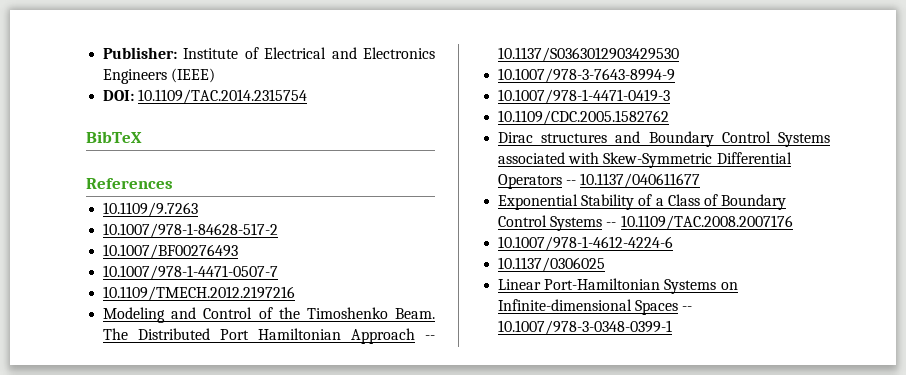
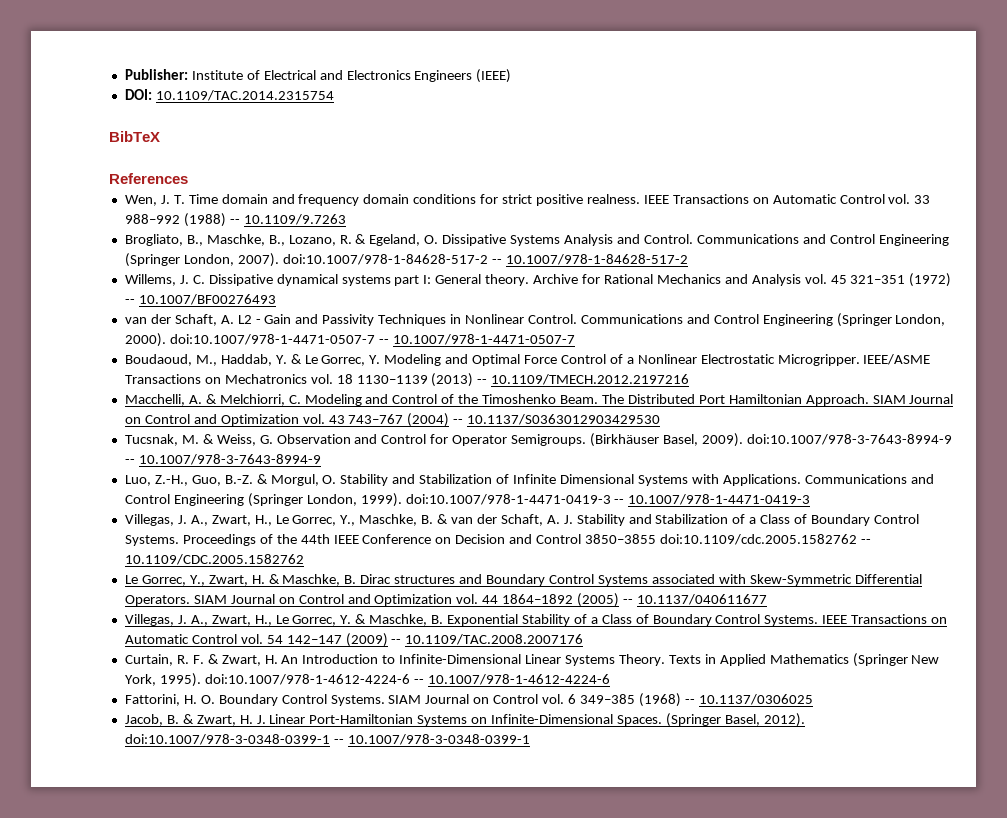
[103,202,199,217] [103,223,279,238] [103,244,239,259] [103,265,279,280] [103,286,296,301] 10.1109/9.7263 // 10.1007/978-1-84628-517-2 // 10.1007/BF00276493 // 10.1007/978-1-4471-0507-7 // 10.1109/TMECH.2012.2197216 // -> [124,194,931,206] [124,213,346,227] [124,234,949,246] [124,253,688,267] [124,273,952,287] [124,294,276,305] [124,313,946,327] [124,333,575,347] [124,354,931,366] [124,373,690,387] [124,394,301,406] Wen, J. T. Time domain and frequency domain conditions for strict positive realness. IEEE Transactions on Automatic Control vol. 33 988–992 (1988) -- 10.1109/9.7263 // Brogliato, B., Maschke, B., Lozano, R. & Egeland, O. Dissipative Systems Analysis and Control. Communications and Control Engineering (Springer London, 2007). doi:10.1007/978-1-84628-517-2 -- 10.1007/978-1-84628-517-2 // Willems, J. C. Dissipative dynamical systems part I: General theory. Archive for Rational Mechanics and Analysis vol. 45 321–351 (1972) -- 10.1007/BF00276493 // van der Schaft, A. L2 - Gain and Passivity Techniques in Nonlinear Control. Communications and Control Engineering (Springer London, 2000). doi:10.1007/978-1-4471-0507-7 -- 10.1007/978-1-4471-0507-7 // Boudaoud, M., Haddab, Y. & Le Gorrec, Y. Modeling and Optimal Force Control of a Nonlinear Electrostatic Microgripper. IEEE/ASME Transactions on Mechatronics vol. 18 1130–1139 (2013) -- 10.1109/TMECH.2012.2197216 // Macchelli, A. & Melchiorri, C.
[351,328,435,344] [498,47,680,62] [498,68,676,83] [498,89,671,104] [498,110,670,125] Approach -- 10.1137/S0363012903429530 // 10.1007/978-3-7643-8994-9 // 10.1007/978-1-4471-0419-3 // 10.1109/CDC.2005.1582762 // -> [805,394,954,406] [124,413,661,427] [124,433,952,447] [124,454,321,465] [124,474,934,486] [124,493,811,507] [124,514,919,526] [124,534,871,546] [124,554,304,565] [124,574,357,586] Approach. SIAM Journal on Control and Optimization vol. 43 743–767 (2004) -- 10.1137/S0363012903429530 // Tucsnak, M. & Weiss, G. Observation and Control for Operator Semigroups. (Birkhäuser Basel, 2009). doi:10.1007/978-3-7643-8994-9 -- 10.1007/978-3-7643-8994-9 // Luo, Z.-H., Guo, B.-Z. & Morgul, O. Stability and Stabilization of Infinite Dimensional Systems with Applications. Communications and Control Engineering (Springer London, 1999). doi:10.1007/978-1-4471-0419-3 -- 10.1007/978-1-4471-0419-3 // Villegas, J. A., Zwart, H., Le Gorrec, Y., Maschke, B. & van der Schaft, A. J. Stability and Stabilization of a Class of Boundary Control Systems. Proceedings of the 44th IEEE Conference on Decision and Control 3850–3855 doi:10.1109/cdc.2005.1582762 -- 10.1109/CDC.2005.1582762 // Le Gorrec, Y., Zwart, H. & Maschke, B.
[498,173,701,189] Operators -- 10.1137/040611677 // -> [124,593,767,607] [124,614,444,626] Operators. SIAM Journal on Control and Optimization vol. 44 1864–1892 (2005) -- 10.1137/040611677 // Villegas, J. A., Zwart, H., Le Gorrec, Y. & Maschke, B.
[550,215,793,231] [498,236,674,251] [498,257,606,272] [498,278,738,294] [498,299,679,315] Systems -- 10.1109/TAC.2008.2007176 // 10.1007/978-1-4612-4224-6 // 10.1137/0306025 // Linear Port-Hamiltonian Systems on Infinite-dimensional Spaces -> [764,614,948,626] [124,633,584,647] [124,653,940,667] [124,673,610,687] [124,693,813,707] [124,713,805,727] [124,734,330,745] Systems. IEEE Transactions on Automatic Control vol. 54 142–147 (2009) -- 10.1109/TAC.2008.2007176 // Curtain, R. F. & Zwart, H. An Introduction to Infinite-Dimensional Linear Systems Theory. Texts in Applied Mathematics (Springer New York, 1995). doi:10.1007/978-1-4612-4224-6 -- 10.1007/978-1-4612-4224-6 // Fattorini, H. O. Boundary Control Systems. SIAM Journal on Control vol. 6 349–385 (1968) -- 10.1137/0306025 // Jacob, B. & Zwart, H. J. Linear Port-Hamiltonian Systems on Infinite-Dimensional Spaces. (Springer Basel, 2012). doi:10.1007/978-3-0348-0399-1

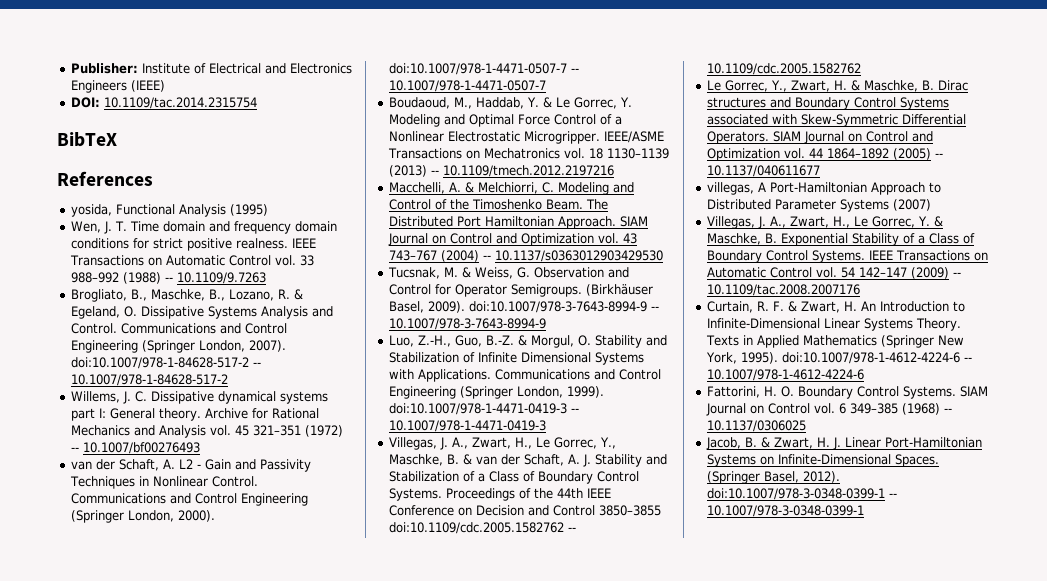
[155,90,334,101] 10.1109/TAC.2014.2315754 -> [104,97,258,109] 10.1109/tac.2014.2315754
(188, 178) none -> [71,204,269,217] // yosida, Functional Analysis (1995)
[138,294,276,305] 10.1007/BF00276493 -> [83,442,201,454] 10.1007/bf00276493
[491,374,690,385] 10.1109/TMECH.2012.2197216 -> [443,165,615,177] 10.1109/tmech.2012.2197216
[467,414,661,425] 10.1137/S0363012903429530 -> [495,250,664,262] 10.1137/s0363012903429530
[124,554,304,565] 10.1109/CDC.2005.1582762 -> [707,63,862,75] 10.1109/cdc.2005.1582762
(767, 599) none -> [707,182,942,195] [707,199,932,212] // villegas, A Port-Hamiltonian Approach to Distributed Parameter Systems (2007)
[405,634,584,645] 10.1109/TAC.2008.2007176 -> [707,284,861,296] 10.1109/tac.2008.2007176

